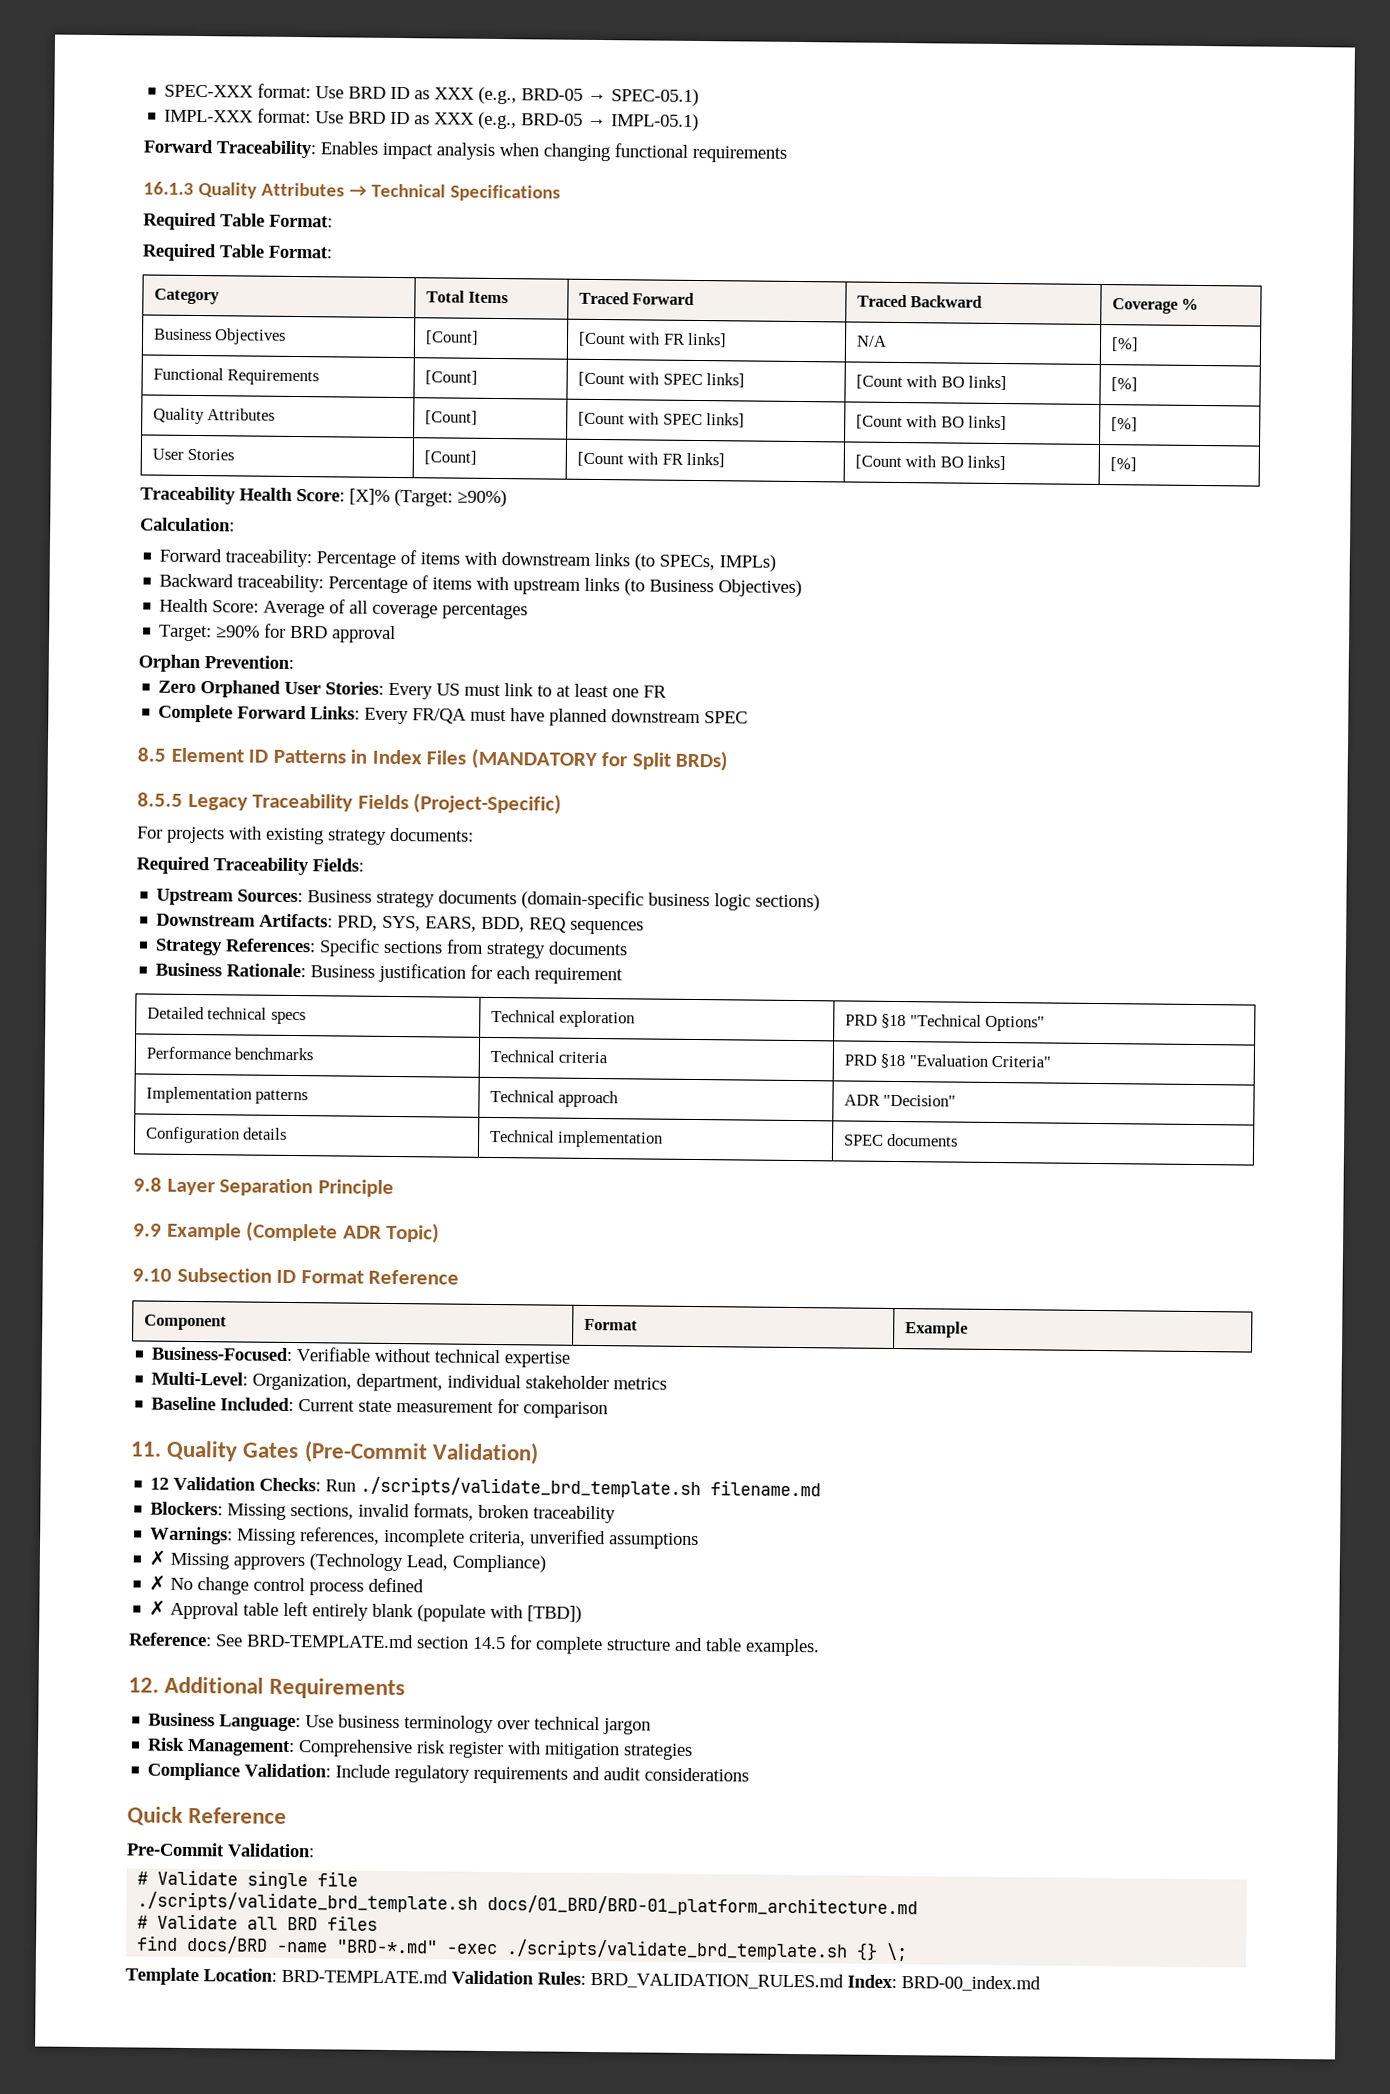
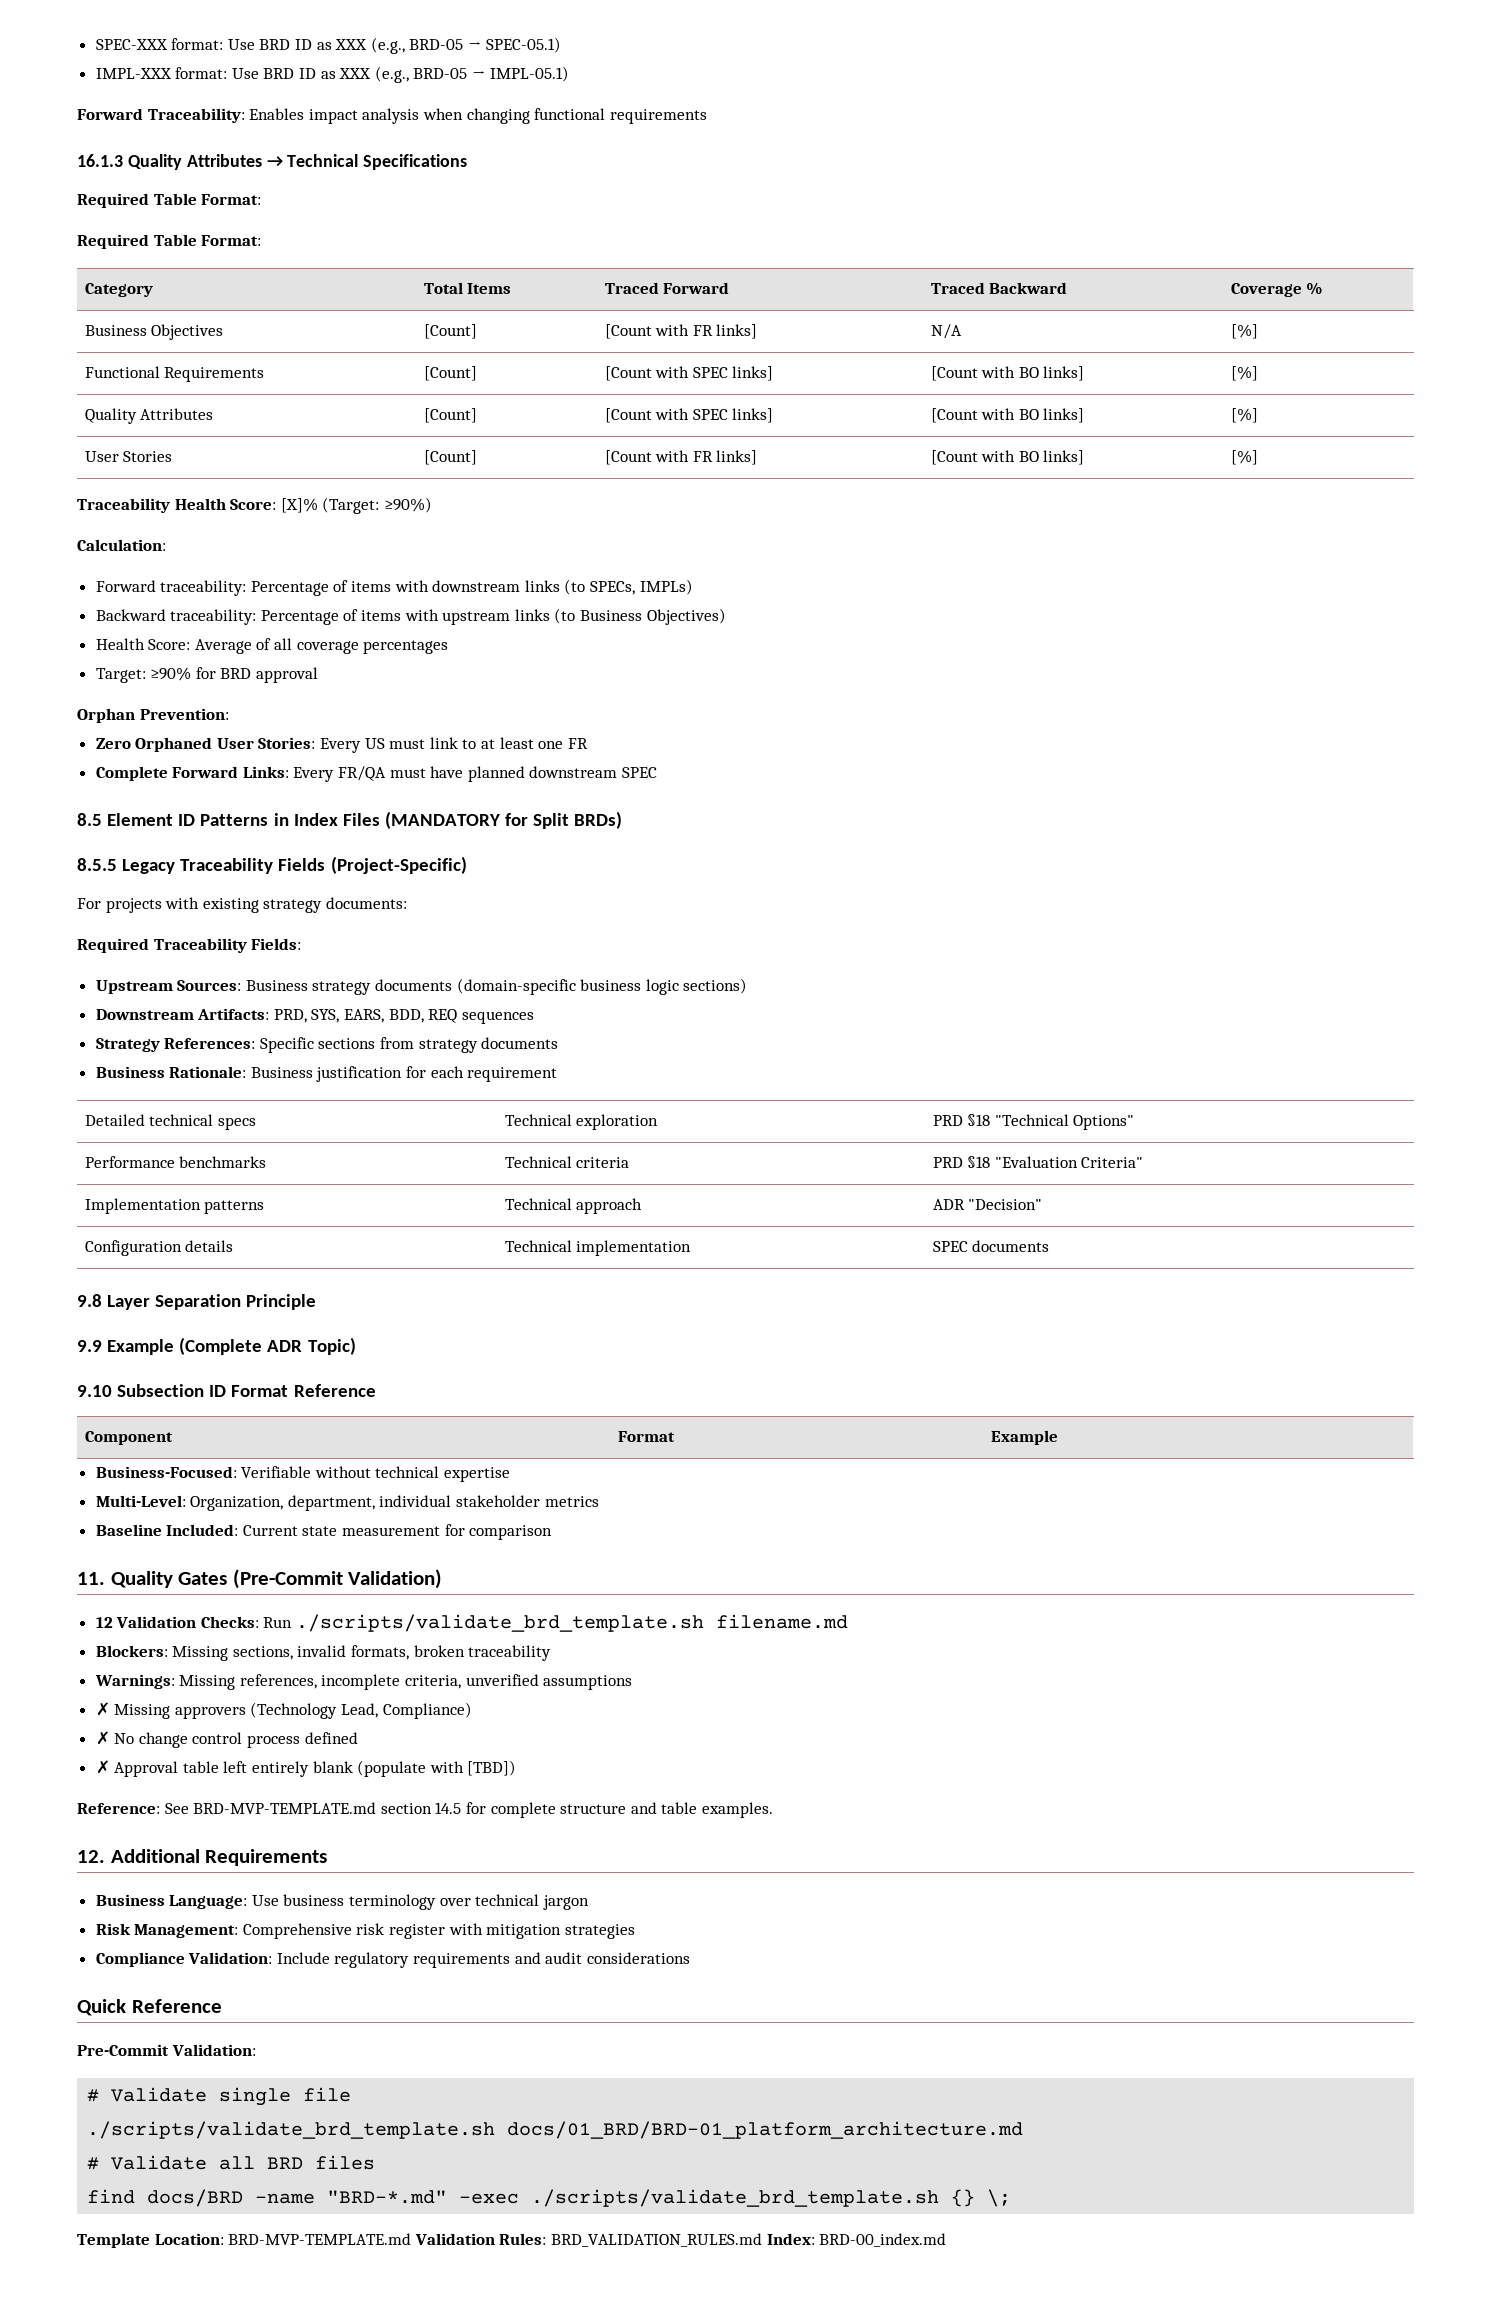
[247,1633,414,1649] BRD-TEMPLATE.md -> [193,1802,377,1814] BRD-MVP-TEMPLATE.md
[281,1968,448,1984] BRD-TEMPLATE.md -> [228,2233,412,2245] BRD-MVP-TEMPLATE.md

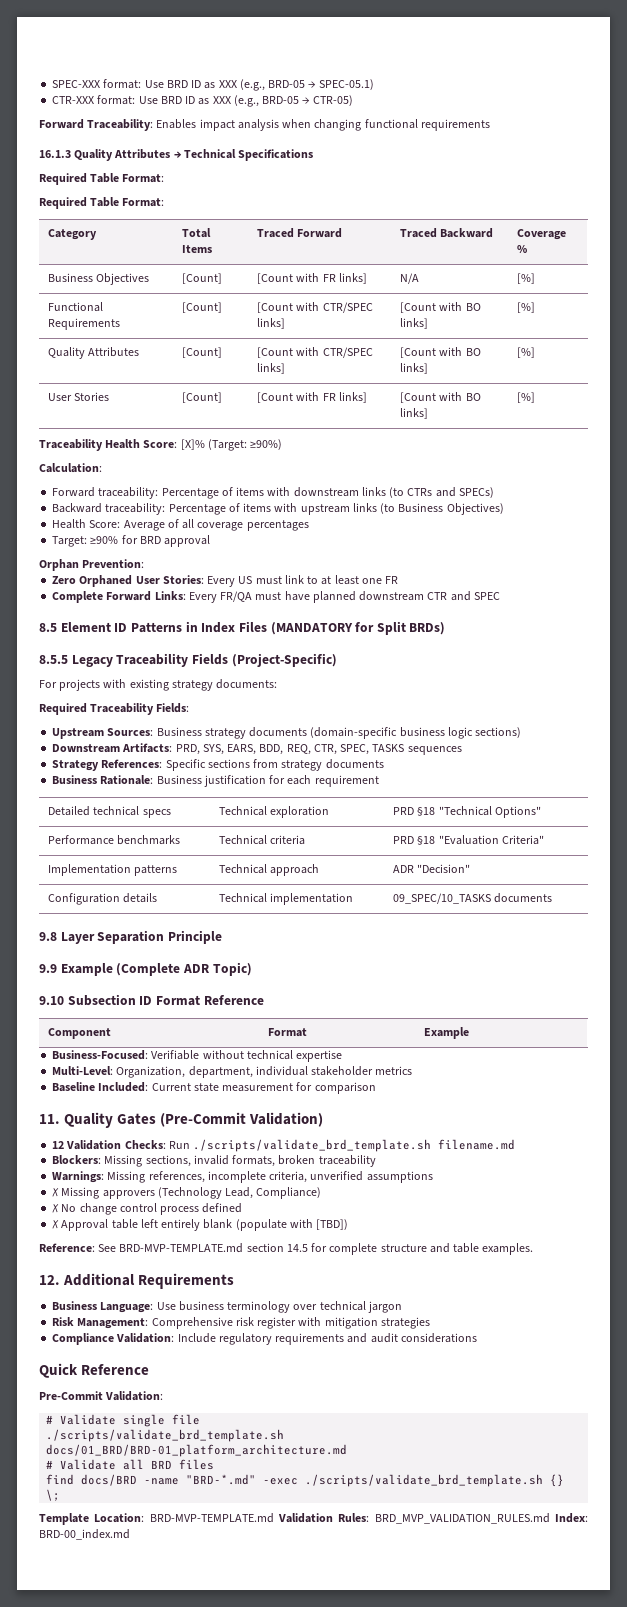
[95,66,569,83] IMPL-XXX format: Use BRD ID as XXX (e.g., BRD-05 → IMPL-05.1) -> [52,95,353,107] CTR-XXX format: Use BRD ID as XXX (e.g., BRD-05 → CTR-05)
[692,367,728,378] SPEC -> [322,302,373,313] CTR/SPEC
[692,409,728,420] SPEC -> [322,347,373,358] CTR/SPEC
[590,579,693,595] SPECs, IMPLs) -> [407,487,494,498] CTRs and SPECs)
(618, 772) none -> [427,591,471,601] CTR and
[428,1009,458,1023] REQ -> [286,744,405,755] REQ, CTR, SPEC, TASKS
[932,1241,968,1252] SPEC -> [393,893,492,904] 09_SPEC/10_TASKS
[550,2233,762,2247] BRD_VALIDATION_RULES.md -> [374,1513,550,1524] BRD_MVP_VALIDATION_RULES.md

